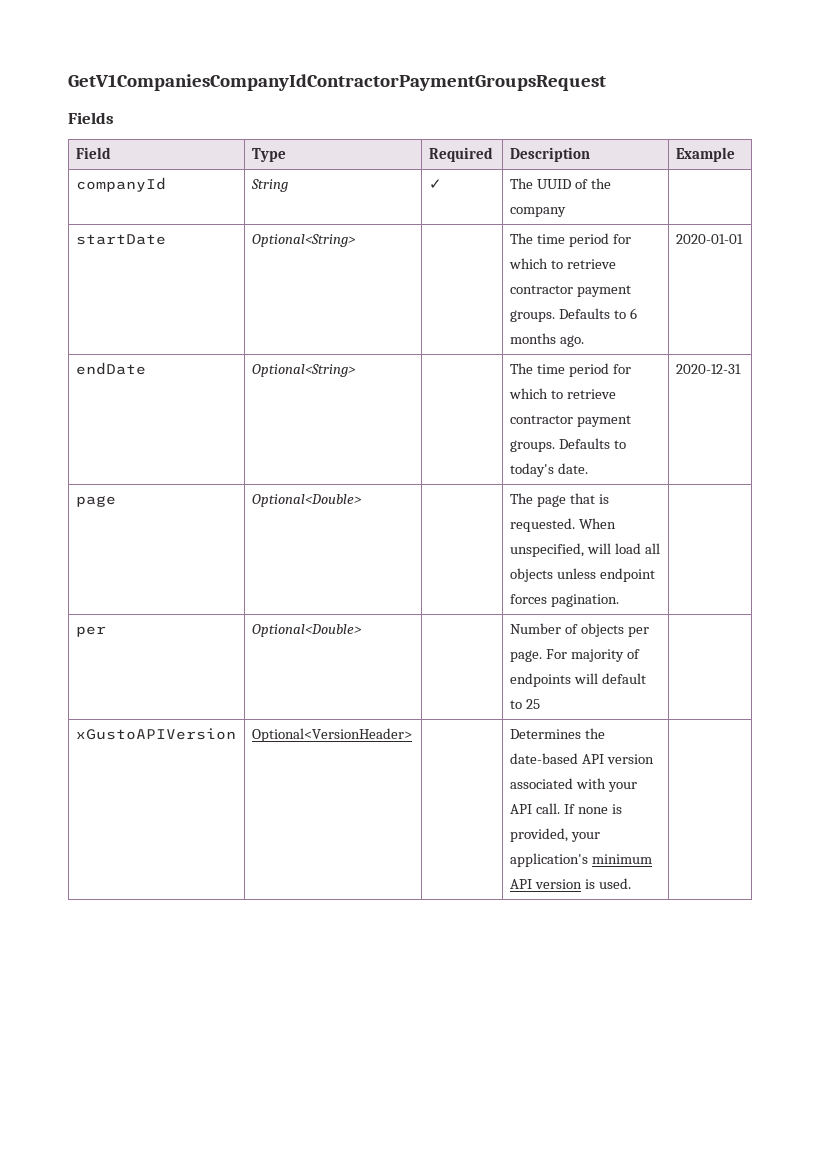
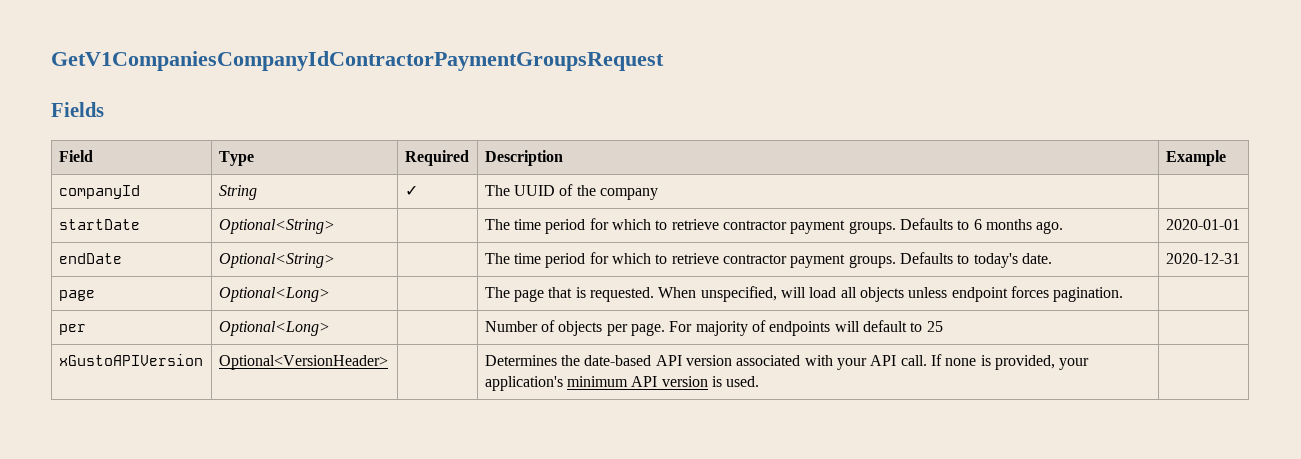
[251,494,361,507] Optional<Double> -> [218,287,330,302] Optional<Long>
[251,624,361,637] Optional<Double> -> [218,321,330,336] Optional<Long>

